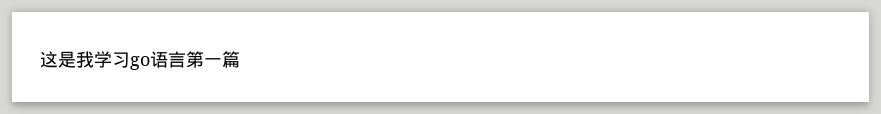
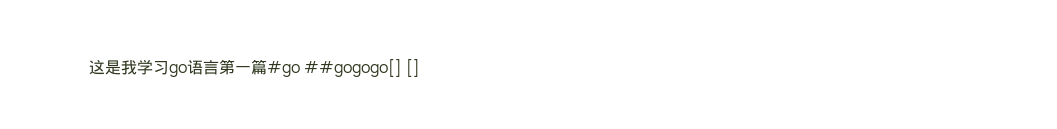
(240, 59) none -> [266,59,421,77] #go ##gogogo[] []

